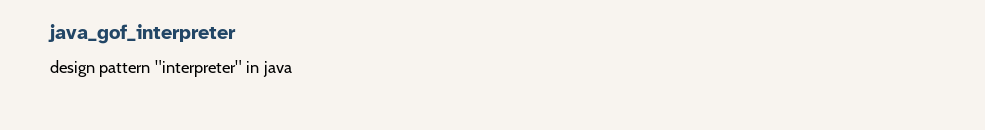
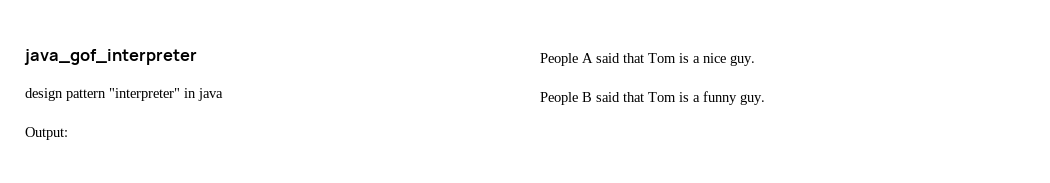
(292, 69) none -> [25,127,68,140] [540,53,755,66] [540,91,765,105] // Output: // People A said that Tom is a nice guy. // People B said that Tom is a funny guy.

